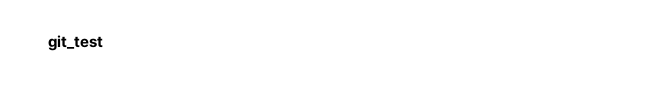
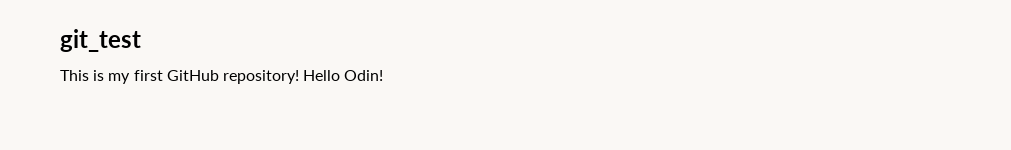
(103, 43) none -> [60,70,384,84] // This is my first GitHub repository! Hello Odin!

